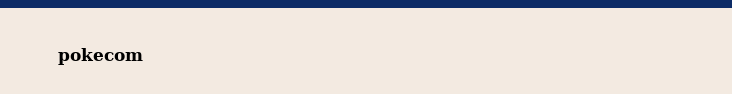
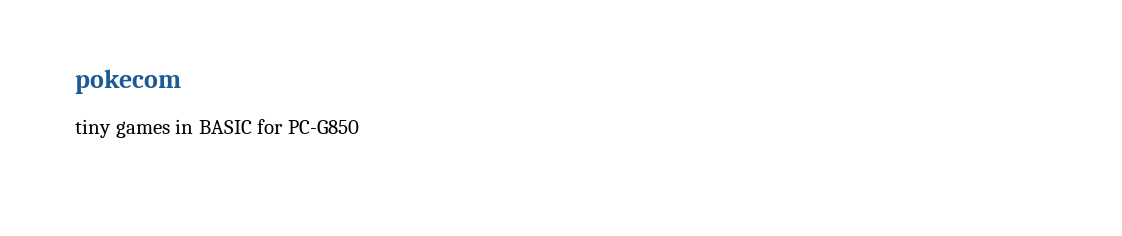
(143, 56) none -> [75,119,359,138] // tiny games in BASIC for PC-G850

